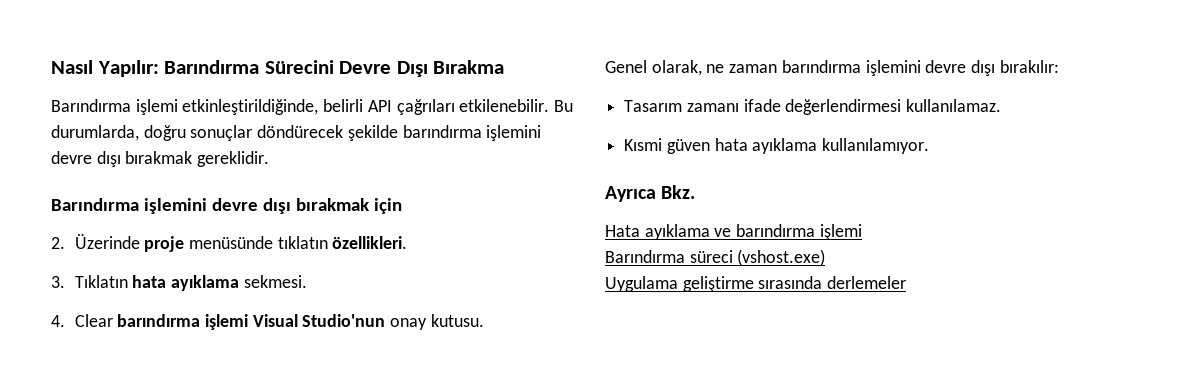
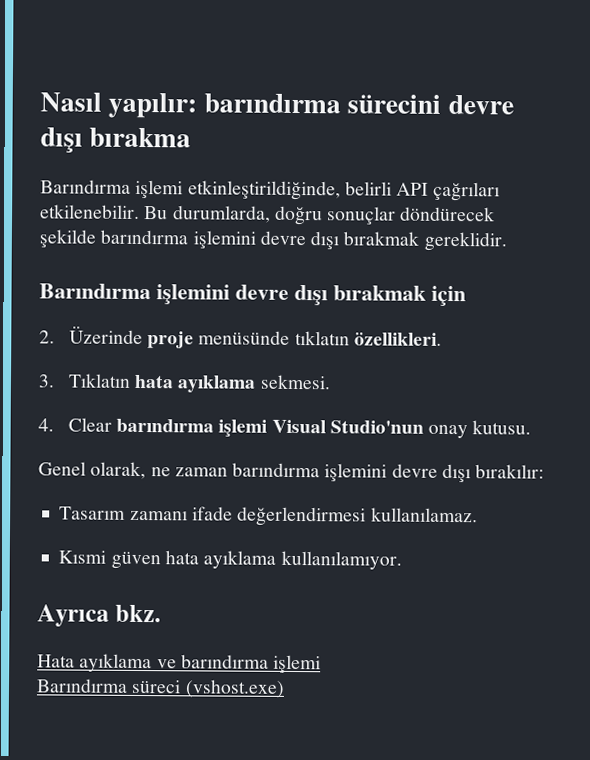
[97,60,505,77] Yapılır: Barındırma Sürecini Devre Dışı Bırakma -> [108,92,514,119] [40,127,192,153] yapılır: barındırma sürecini devre dışı bırakma
[661,185,696,199] Bkz. -> [114,604,161,623] bkz.
[605,276,907,292] // Uygulama geliştirme sırasında derlemeler -> (285, 688) none

